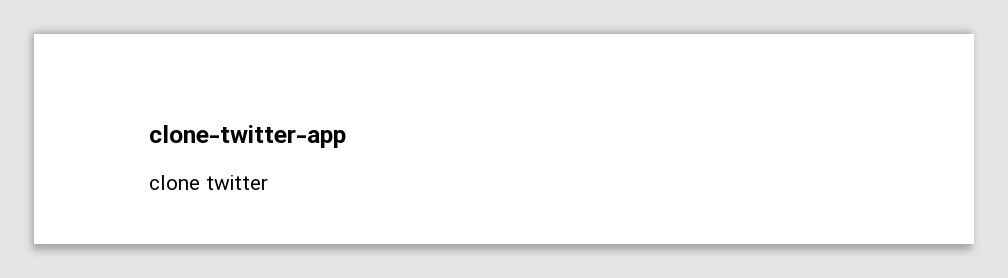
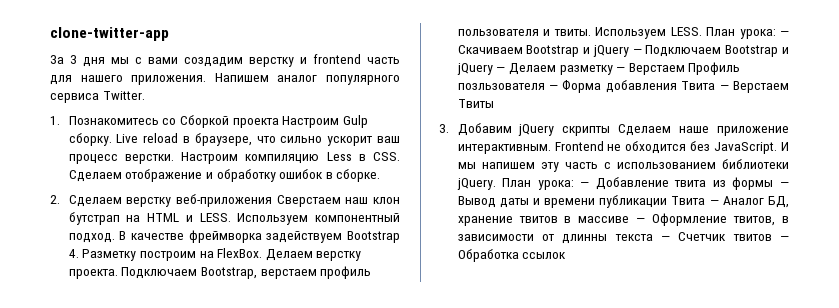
[149,175,268,190] clone twitter -> [50,54,400,67] [50,73,400,85] [50,91,145,103] [50,115,368,128] [68,133,400,146] [68,152,401,164] [68,169,381,182] [50,194,400,207] [68,212,400,225] [68,230,400,243] [68,248,362,261] [68,266,372,279] [457,27,789,39] [457,45,789,57] [456,62,741,75] [457,80,789,93] [457,99,494,108] [439,123,789,136] [457,141,789,154] [457,159,789,172] [456,177,789,190] [457,195,789,208] [457,213,789,226] [457,232,789,244] [457,249,567,262] За 3 дня мы с вами создадим верстку и frontend часть для нашего приложения. Напишем аналог популярного сервиса Twitter. // 1. Познакомитесь со Сборкой проекта Настроим Gulp сборку. Live reload в браузере, что сильно ускорит ваш процесс верстки. Настроим компиляцию Less в CSS. Сделаем отображение и обработку ошибок в сборке. // 2. Сделаем верстку веб-приложения Сверстаем наш клон бутстрап на HTML и LESS. Используем компонентный подход. В качестве фреймворка задействуем Bootstrap 4. Разметку построим на FlexBox. Делаем верстку проекта. Подключаем Bootstrap, верстаем профиль пользователя и твиты. Используем LESS. План урока: — Скачиваем Bootstrap и jQuery — Подключаем Bootstrap и jQuery — Делаем разметку — Верстаем Профиль позльзователя — Форма добавления Твита — Верстаем Твиты // 3. Добавим jQuery скрипты Сделаем наше приложение интерактивным. Frontend не обходится без JavaScript. И мы напишем эту часть с использованием библиотеки jQuery. План урока: — Добавление твита из формы — Вывод даты и времени публикации Твита — Аналог БД, хранение твитов в массиве — Оформление твитов, в зависимости от длинны текста — Счетчик твитов — Обработка ссылок

